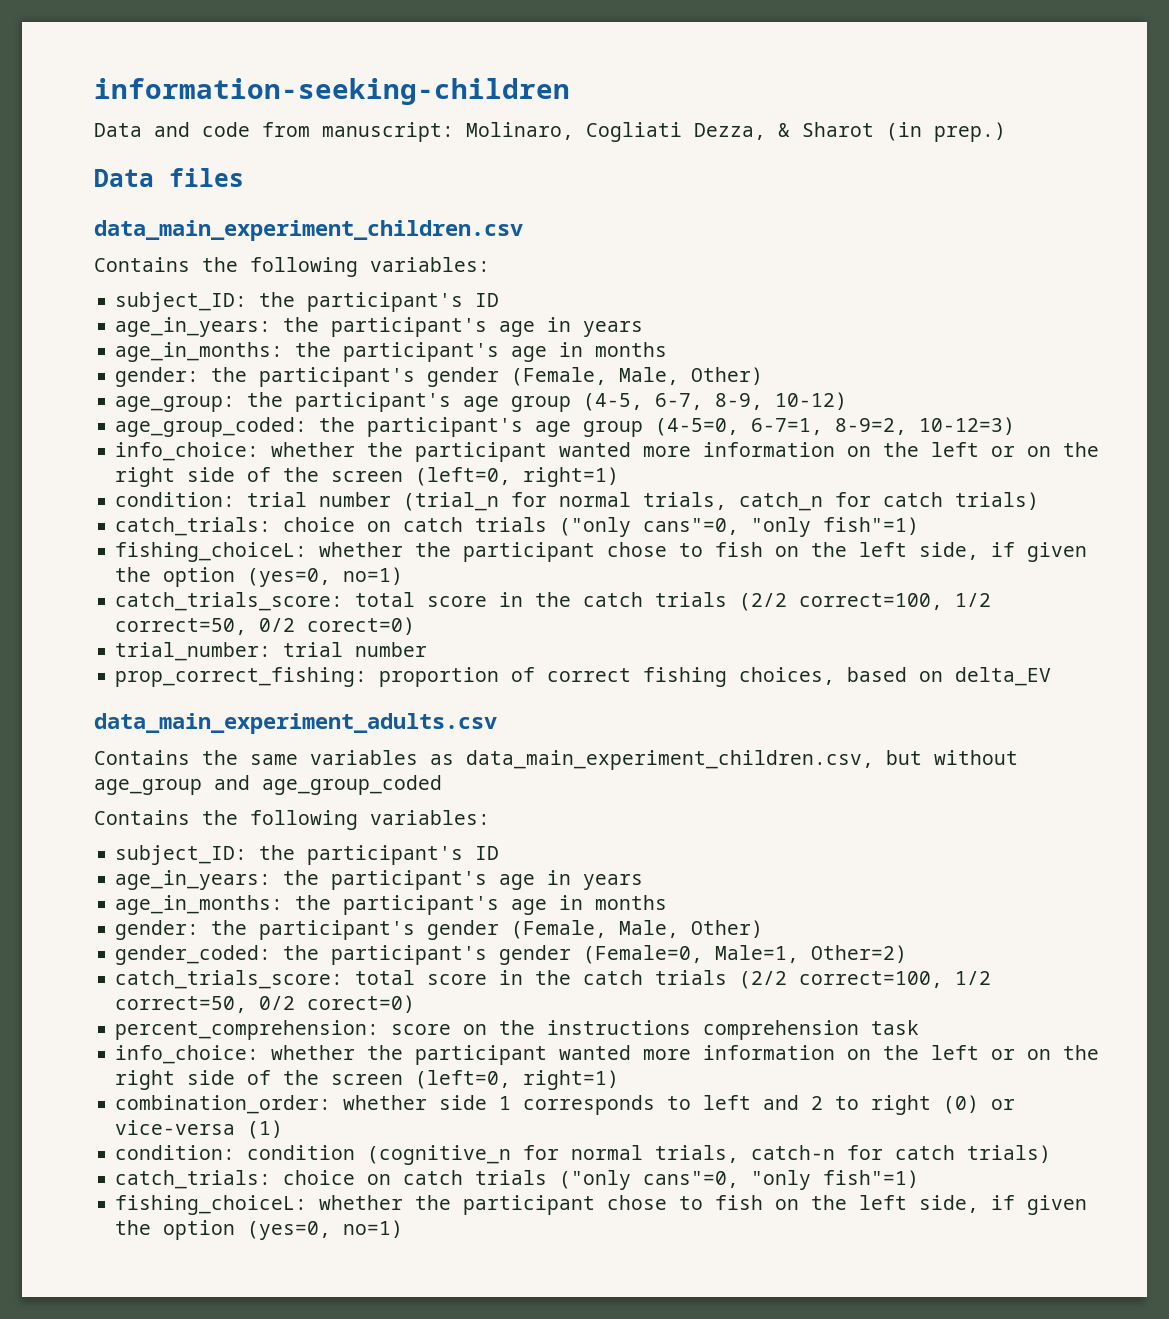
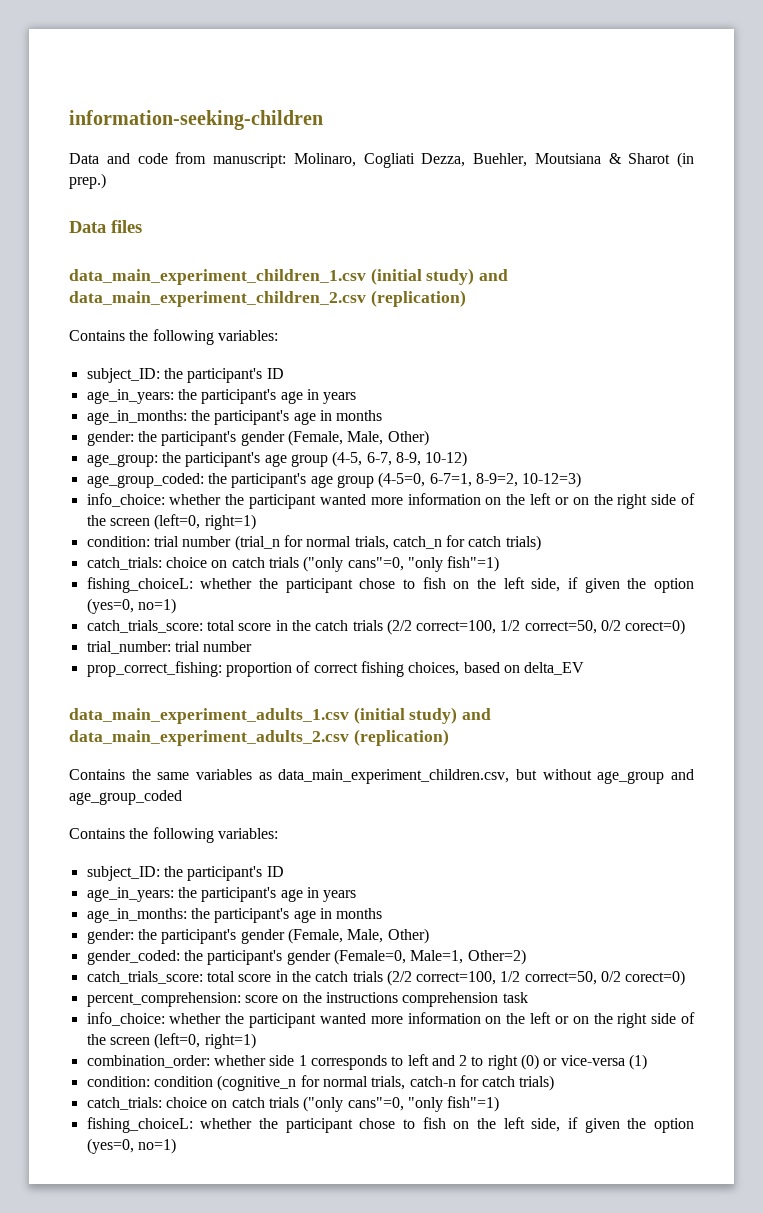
(766, 131) none -> [473,153,601,167] Buehler, Moutsiana
[94,220,523,241] data_main_experiment_children.csv -> [69,268,509,285] [69,290,466,307] data_main_experiment_children_1.csv (initial study) and data_main_experiment_children_2.csv (replication)
[94,713,497,734] data_main_experiment_adults.csv -> [69,707,492,724] [69,729,449,746] data_main_experiment_adults_1.csv (initial study) and data_main_experiment_adults_2.csv (replication)

